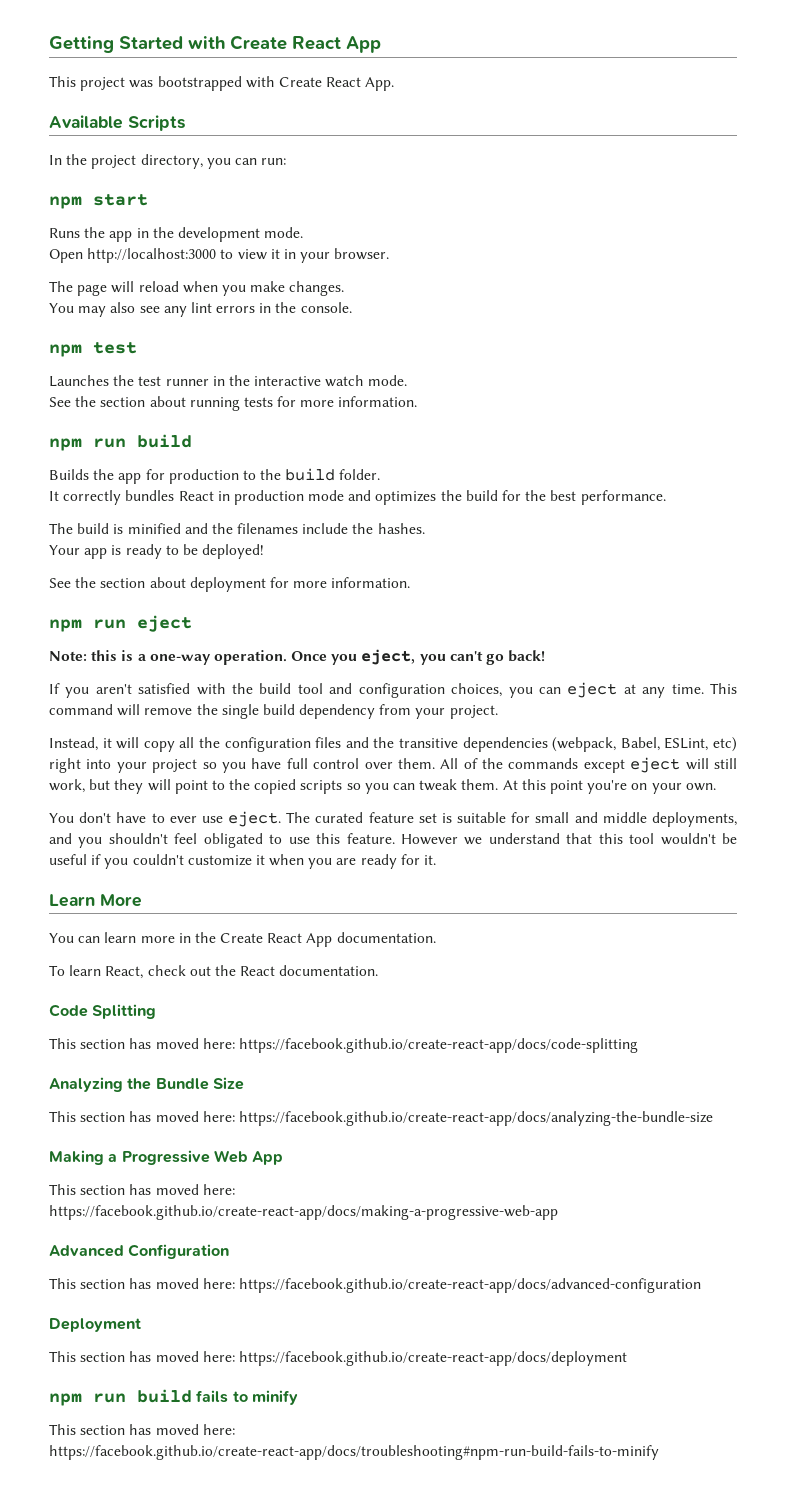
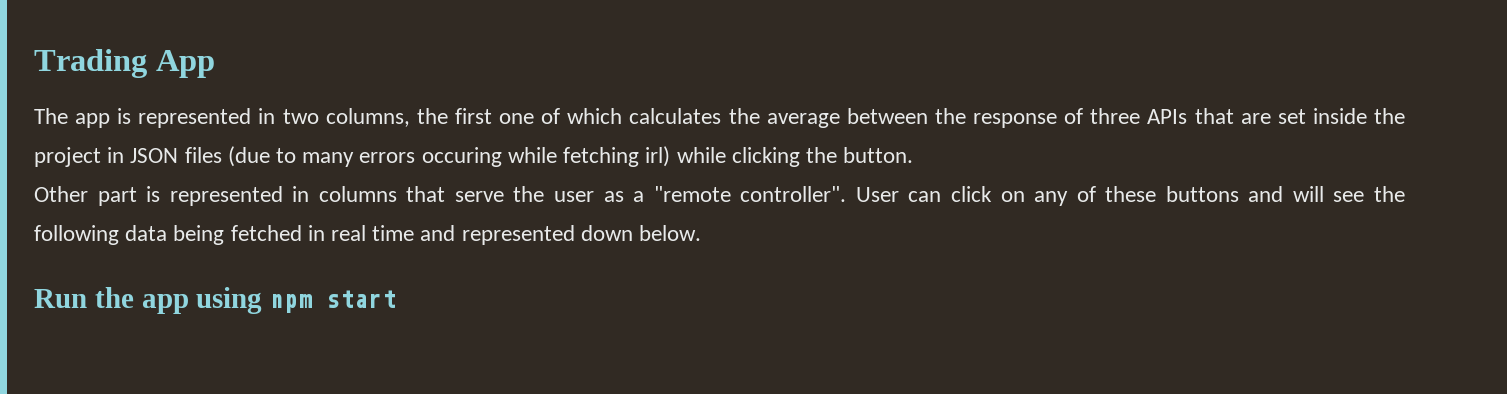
[49,35,381,53] [49,76,395,91] [49,115,185,131] [49,154,287,169] [49,194,148,209] [49,227,304,242] [49,248,390,263] [49,281,345,296] [49,302,352,317] [49,342,137,357] [49,375,408,387] [49,396,418,411] [49,434,192,451] [49,468,381,484] [49,490,666,505] [49,523,425,534] [49,544,265,559] [49,577,411,592] [49,615,192,632] [49,649,546,665] [49,682,737,698] [49,704,498,719] [49,737,738,752] [49,757,738,773] [49,779,716,794] [49,811,737,827] [49,833,737,848] [49,854,437,869] [49,894,142,907] [49,932,436,947] [49,965,379,979] [49,1004,157,1019] [49,1038,638,1053] [49,1077,244,1092] [49,1111,713,1126] [49,1150,284,1165] [49,1184,235,1195] [49,1205,558,1220] [49,1244,230,1259] [49,1278,701,1293] [49,1318,141,1332] [49,1351,627,1366] [49,1389,298,1406] [49,1424,235,1435] [49,1445,659,1460] Getting Started with Create React App // This project was bootstrapped with Create React App. // Available Scripts // In the project directory, you can run: // npm start // Runs the app in the development mode. // Open http://localhost:3000 to view it in your browser. // The page will reload when you make changes. // You may also see any lint errors in the console. // npm test // Launches the test runner in the interactive watch mode. // See the section about running tests for more information. // npm run build // Builds the app for production to the build folder. // It correctly bundles React in production mode and optimizes the build for the best performance. // The build is minified and the filenames include the hashes. // Your app is ready to be deployed! // See the section about deployment for more information. // npm run eject // Note: this is a one-way operation. Once you eject, you can't go back! // If you aren't satisfied with the build tool and configuration choices, you can eject at any time. This command will remove the single build dependency from your project. // Instead, it will copy all the configuration files and the transitive dependencies (webpack, Babel, ESLint, etc) right into your project so you have full control over them. All of the commands except eject will still work, but they will point to the copied scripts so you can tweak them. At this point you're on your own. // You don't have to ever use eject. The curated feature set is suitable for small and middle deployments, and you shouldn't feel obligated to use this feature. However we understand that this tool wouldn't be useful if you couldn't customize it when you are ready for it. // Learn More // You can learn more in the Create React App documentation. // To learn React, check out the React documentation. // Code Splitting // This section has moved here: https://facebook.github.io/create-react-app/docs/code-splitting // Analyzing the Bundle Size // This section has moved here: https://facebook.github.io/create-react-app/docs/analyzing-the-bundle-size // Making a Progressive Web App // This section has moved here: https://facebook.github.io/create-react-app/docs/making-a-progressive-web-app // Advanced Configuration // This section has moved here: https://facebook.github.io/create-react-app/docs/advanced-configuration // Deployment // This section has moved here: https://facebook.github.io/create-react-app/docs/deployment // npm run build fails to minify // This section has moved here: https://facebook.github.io/create-react-app/docs/troubleshooting#npm-run-build-fails-to-minify -> [34,49,215,78] [34,108,1405,128] [34,146,914,167] [34,186,1405,206] [34,225,702,245] [34,287,397,314] Trading App // The app is represented in two columns, the first one of which calculates the average between the response of three APIs that are set inside the project in JSON files (due to many errors occuring while fetching irl) while clicking the button. // Other part is represented in columns that serve the user as a "remote controller". User can click on any of these buttons and will see the following data being fetched in real time and represented down below. // Run the app using npm start

